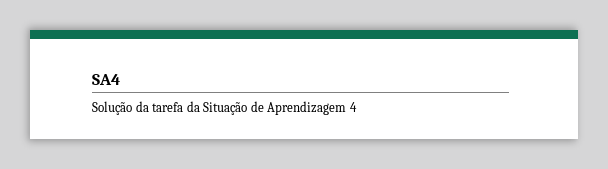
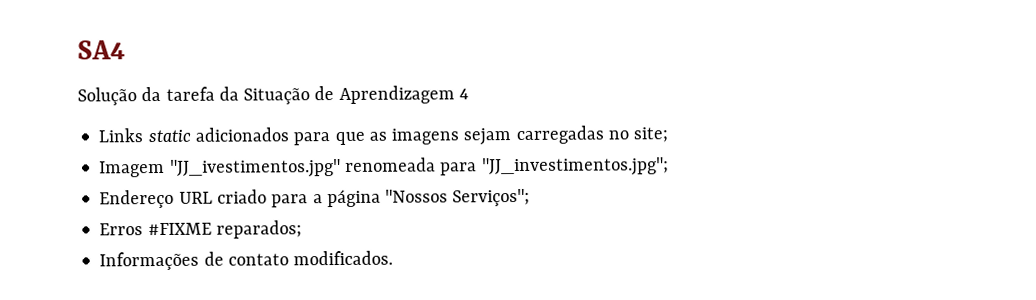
(357, 107) none -> [98,125,669,146] [99,157,669,178] [99,188,531,209] [99,220,302,239] [99,250,394,271] // Links static adicionados para que as imagens sejam carregadas no site; // Imagem "JJ_ivestimentos.jpg" renomeada para "JJ_investimentos.jpg"; // Endereço URL criado para a página "Nossos Serviços"; // Erros #FIXME reparados; // Informações de contato modificados.

